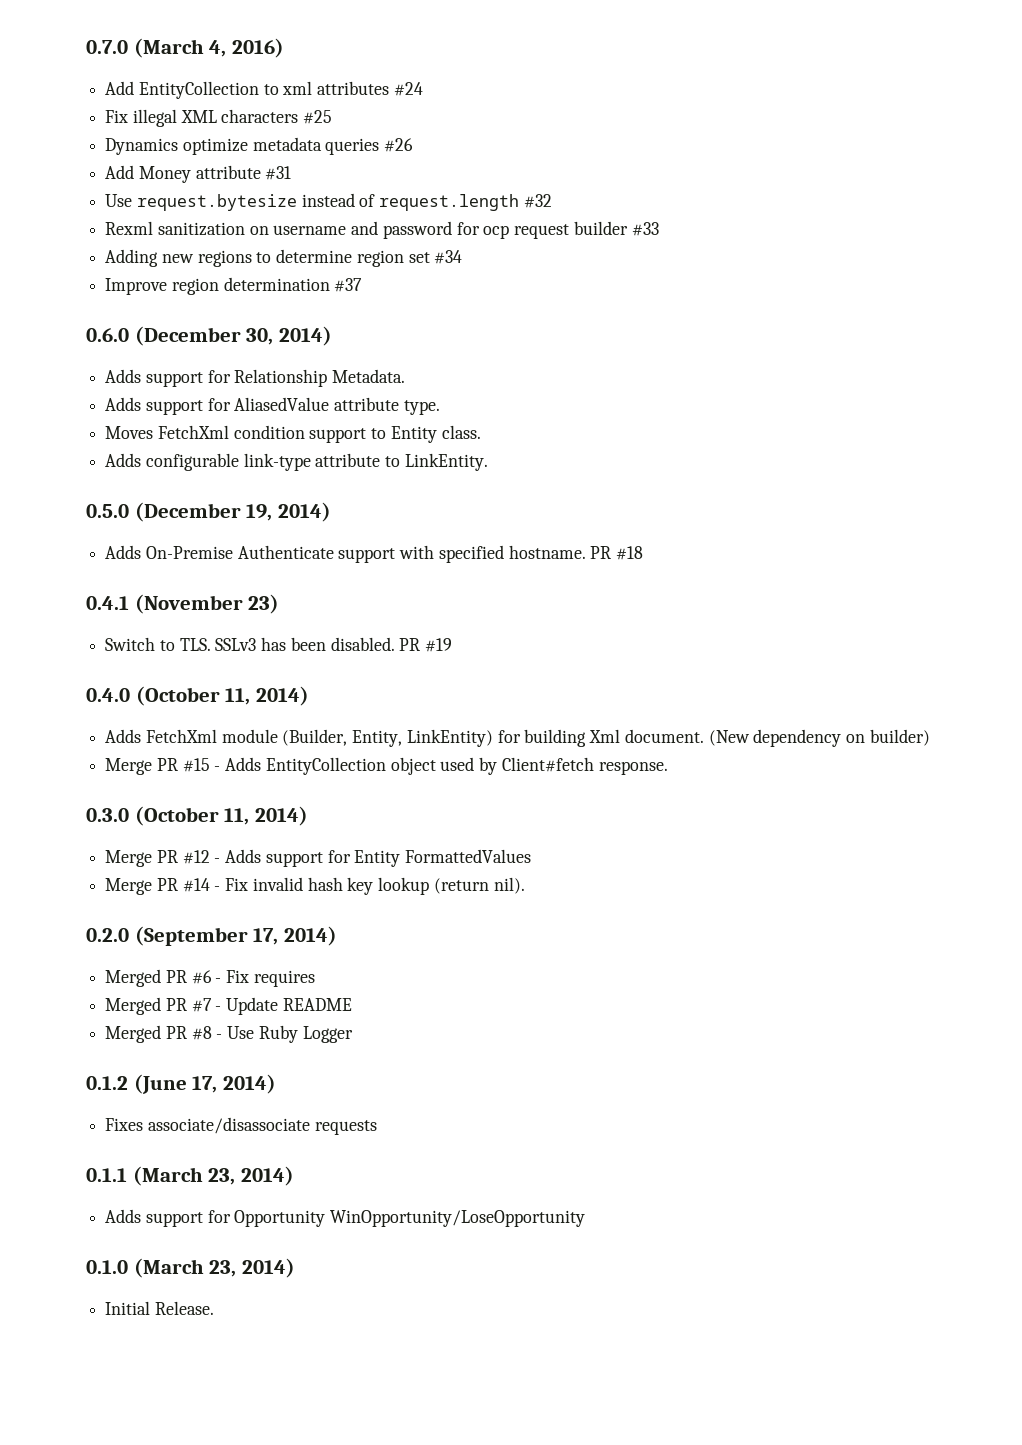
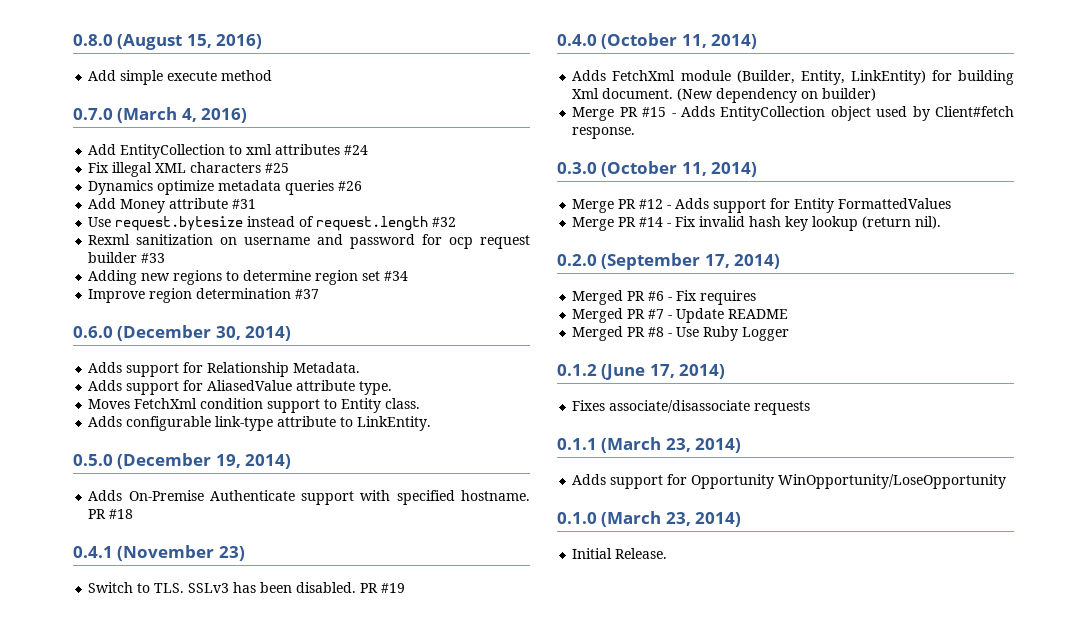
(86, 47) none -> [73,34,263,50] [88,70,273,85] 0.8.0 (August 15, 2016) // Add simple execute method //

